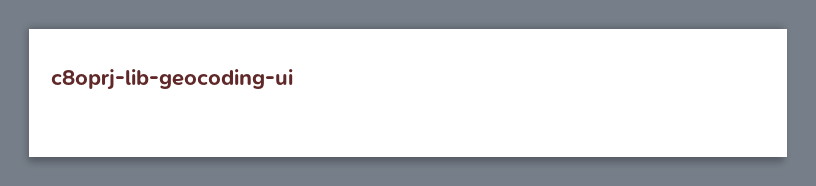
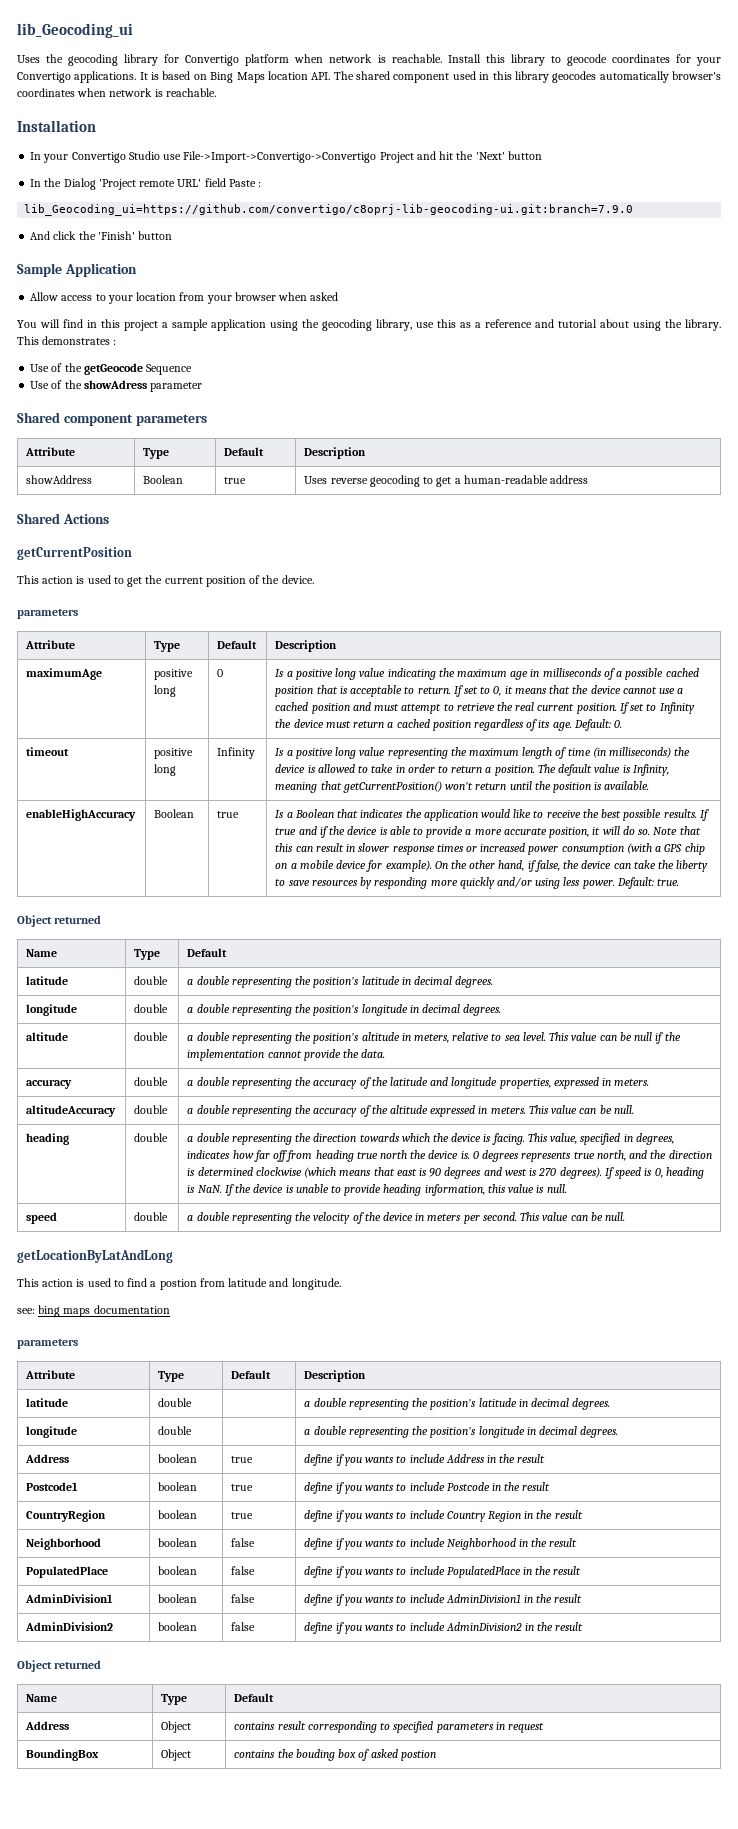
[51,69,293,90] c8oprj-lib-geocoding-ui -> [17,23,133,38] [17,54,721,66] [17,71,721,83] [17,88,216,97] [17,120,96,132] [30,151,542,163] [30,178,262,190] [24,204,634,216] [30,231,173,240] [17,263,137,277] [30,292,339,304] [17,319,721,331] [17,336,117,345] [30,363,193,375] [30,380,203,392] [17,412,207,426] [25,447,76,456] [143,448,170,459] [224,447,265,456] [304,447,367,459] [26,475,93,484] [143,475,184,484] [224,477,247,484] [304,475,588,487] [17,513,109,524] [17,547,132,560] [17,575,314,587] [17,609,78,619] [25,640,76,649] [154,641,181,652] [217,640,258,649] [275,640,338,652] [26,668,103,680] [154,669,194,680] [154,685,177,697] [217,669,224,677] [275,668,699,680] [275,685,684,697] [275,702,695,714] [275,719,623,731] [26,747,70,756] [154,748,194,759] [154,764,177,776] [217,747,256,759] [275,747,691,759] [275,764,669,776] [275,781,650,793] [26,809,137,821] [154,809,195,818] [217,811,240,818] [275,809,709,821] [275,826,701,838] [275,843,705,855] [275,860,709,872] [275,877,680,889] [17,915,102,927] [26,949,58,957] [134,949,161,960] [187,948,228,957] [26,976,69,985] [134,976,169,985] [187,976,494,988] [26,1004,78,1016] [134,1004,169,1013] [187,1004,502,1016] [26,1032,69,1041] [134,1032,169,1041] [187,1032,681,1044] [187,1049,386,1061] [26,1079,73,1089] [134,1077,169,1086] [187,1077,650,1089] [26,1105,117,1117] [134,1105,169,1114] [187,1105,634,1117] [26,1133,70,1145] [134,1133,169,1142] [187,1133,674,1145] [187,1150,712,1162] [187,1167,704,1179] [187,1184,567,1196] [26,1212,58,1224] [134,1212,169,1221] [187,1212,626,1224] [17,1249,173,1263] [17,1278,341,1290] [17,1305,170,1317] [17,1339,78,1349] [25,1370,76,1379] [158,1371,185,1382] [231,1370,272,1379] [304,1370,367,1382] [26,1398,69,1407] [158,1398,193,1407] [304,1398,611,1410] [26,1426,78,1438] [158,1426,193,1435] [304,1426,619,1438] [25,1454,70,1463] [158,1454,198,1463] [231,1456,254,1463] [304,1454,546,1466] [26,1482,79,1491] [158,1482,198,1491] [231,1484,254,1491] [304,1482,551,1494] [26,1510,107,1522] [158,1510,198,1519] [231,1512,254,1519] [304,1510,583,1522] [26,1538,102,1550] [158,1538,198,1547] [231,1538,256,1547] [304,1538,578,1550] [26,1566,109,1578] [158,1566,198,1575] [231,1566,256,1575] [304,1566,582,1578] [25,1594,114,1603] [158,1594,198,1603] [231,1594,256,1603] [304,1594,583,1606] [25,1622,114,1631] [158,1622,198,1631] [231,1622,256,1631] [304,1622,584,1634] [17,1660,102,1672] [26,1694,58,1702] [161,1694,188,1705] [234,1693,275,1702] [25,1721,70,1730] [161,1721,192,1733] [234,1721,544,1733] [26,1749,100,1761] [161,1749,192,1761] [234,1749,436,1761] lib_Geocoding_ui // Uses the geocoding library for Convertigo platform when network is reachable. Install this library to geocode coordinates for your Convertigo applications. It is based on Bing Maps location API. The shared component used in this library geocodes automatically browser's coordinates when network is reachable. // Installation // In your Convertigo Studio use File->Import->Convertigo->Convertigo Project and hit the 'Next' button // In the Dialog 'Project remote URL' field Paste : // lib_Geocoding_ui=https://github.com/convertigo/c8oprj-lib-geocoding-ui.git:branch=7.9.0 // And click the 'Finish' button // Sample Application // Allow access to your location from your browser when asked // You will find in this project a sample application using the geocoding library, use this as a reference and tutorial about using the library. This demonstrates : // Use of the getGeocode Sequence // Use of the showAdress parameter // Shared component parameters // Attribute | Type | Default | Description // showAddress | Boolean | true | Uses reverse geocoding to get a human-readable address // Shared Actions // getCurrentPosition // This action is used to get the current position of the device. // parameters // Attribute | Type | Default | Description // maximumAge | positive long | 0 | Is a positive long value indicating the maximum age in milliseconds of a possible cached position that is acceptable to return. If set to 0, it means that the device cannot use a cached position and must attempt to retrieve the real current position. If set to Infinity the device must return a cached position regardless of its age. Default: 0. // timeout | positive long | Infinity | Is a positive long value representing the maximum length of time (in milliseconds) the device is allowed to take in order to return a position. The default value is Infinity, meaning that getCurrentPosition() won't return until the position is available. // enableHighAccuracy | Boolean | true | Is a Boolean that indicates the application would like to receive the best possible results. If true and if the device is able to provide a more accurate position, it will do so. Note that this can result in slower response times or increased power consumption (with a GPS chip on a mobile device for example). On the other hand, if false, the device can take the liberty to save resources by responding more quickly and/or using less power. Default: true. // Object returned // Name | Type | Default // latitude | double | a double representing the position's latitude in decimal degrees. // longitude | double | a double representing the position's longitude in decimal degrees. // altitude | double | a double representing the position's altitude in meters, relative to sea level. This value can be null if the implementation cannot provide the data. // accuracy | double | a double representing the accuracy of the latitude and longitude properties, expressed in meters. // altitudeAccuracy | double | a double representing the accuracy of the altitude expressed in meters. This value can be null. // heading | double | a double representing the direction towards which the device is facing. This value, specified in degrees, indicates how far off from heading true north the device is. 0 degrees represents true north, and the direction is determined clockwise (which means that east is 90 degrees and west is 270 degrees). If speed is 0, heading is NaN. If the device is unable to provide heading information, this value is null. // speed | double | a double representing the velocity of the device in meters per second. This value can be null. // getLocationByLatAndLong // This action is used to find a postion from latitude and longitude. // see: bing maps documentation // parameters // Attribute | Type | Default | Description // latitude | double | | a double representing the position's latitude in decimal degrees. // longitude | double | | a double representing the position's longitude in decimal degrees. // Address | boolean | true | define if you wants to include Address in the result // Postcode1 | boolean | true | define if you wants to include Postcode in the result // CountryRegion | boolean | true | define if you wants to include Country Region in the result // Neighborhood | boolean | false | define if you wants to include Neighborhood in the result // PopulatedPlace | boolean | false | define if you wants to include PopulatedPlace in the result // AdminDivision1 | boolean | false | define if you wants to include AdminDivision1 in the result // AdminDivision2 | boolean | false | define if you wants to include AdminDivision2 in the result // Object returned // Name | Type | Default // Address | Object | contains result corresponding to specified parameters in request // BoundingBox | Object | contains the bouding box of asked postion

